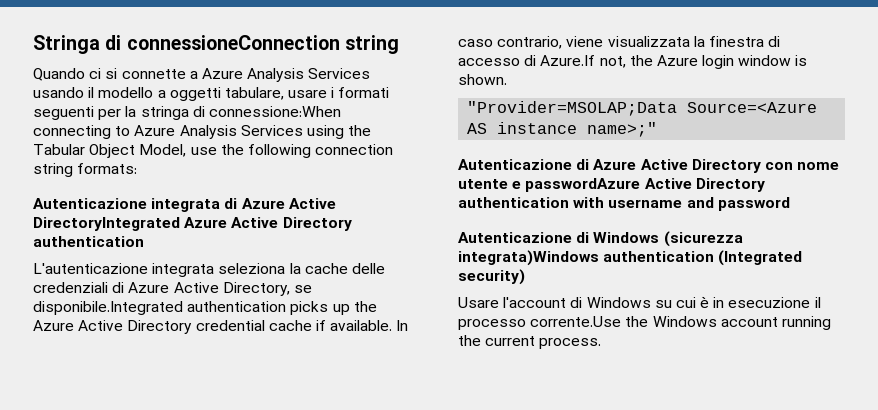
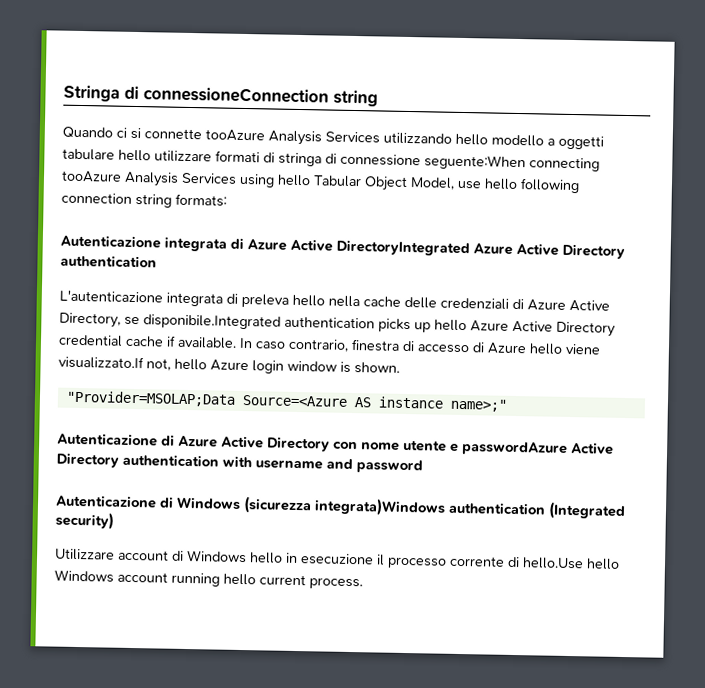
[189,68,371,82] [33,87,390,101] [33,106,341,120] [33,125,176,139] a Azure Analysis Services usando il modello a oggetti tabulare, usare i formati seguenti per la stringa di connessione:When connecting to Azure -> [205,129,604,150] [62,148,600,172] [61,170,122,183] tooAzure Analysis Services utilizzando hello modello a oggetti tabulare hello utilizzare formati di stringa di connessione seguente:When connecting tooAzure
[348,125,372,136] the -> [277,174,311,187] hello
[220,144,244,155] the -> [484,178,518,190] hello
[218,263,301,274] seleziona la -> [226,293,360,308] di preleva hello nella
[353,301,377,312] the -> [434,319,467,332] hello
[566,36,705,47] viene visualizzata la -> (349, 345) none
[540,55,653,68] Azure.If not, the -> [487,342,601,355] [58,355,207,371] Azure hello viene visualizzato.If not, hello
[458,296,821,308] [458,316,649,330] Usare l'account di Windows su cui è in esecuzione il processo corrente.Use the -> [54,548,620,570] Utilizzare account di Windows hello in esecuzione il processo corrente di hello.Use hello
[458,335,481,346] the -> [223,573,256,586] hello

